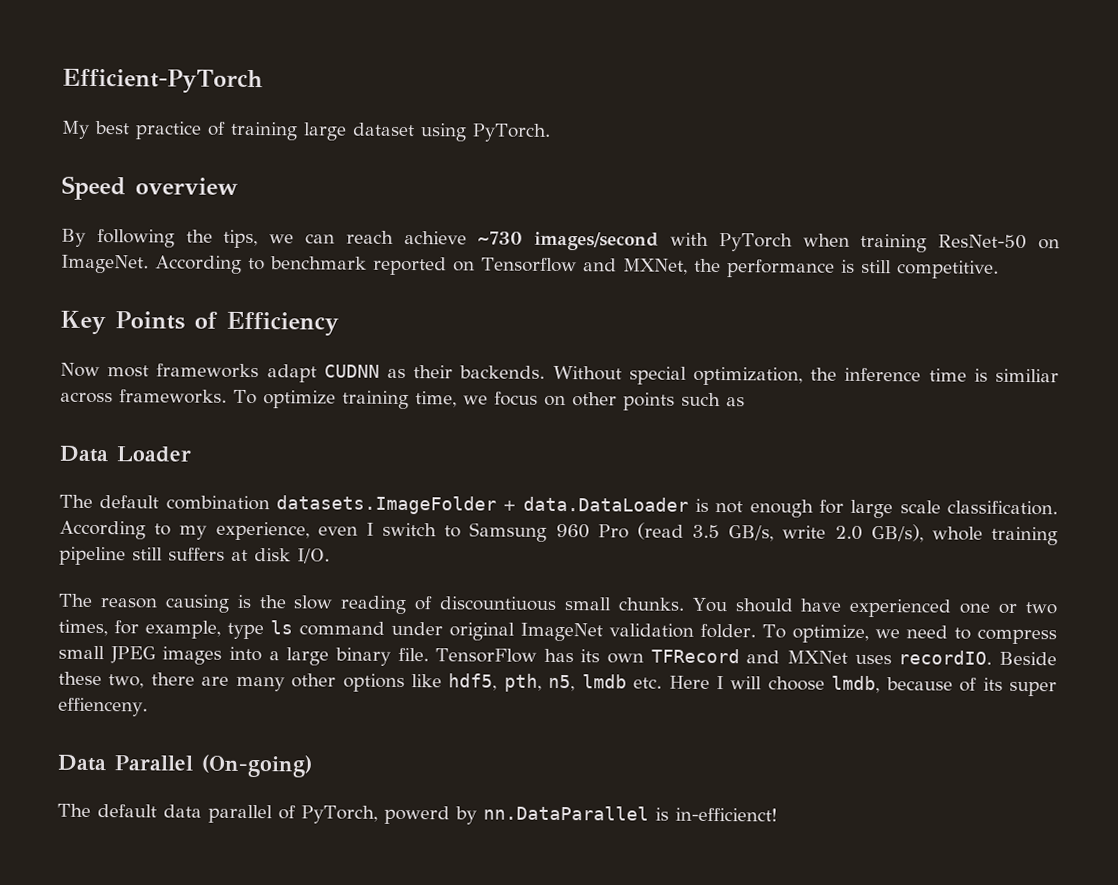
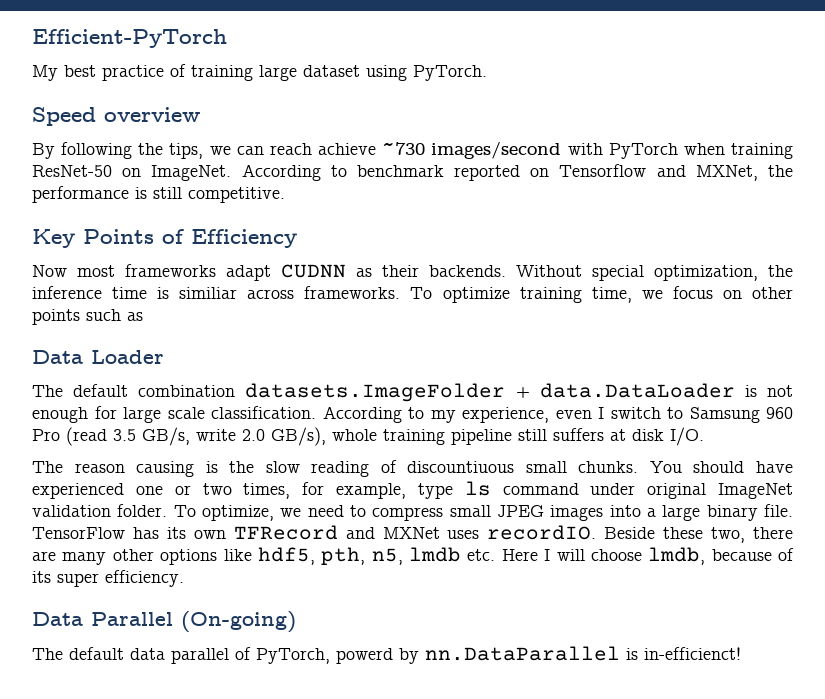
[58,697,148,717] effienceny. -> [105,570,184,587] efficiency.

